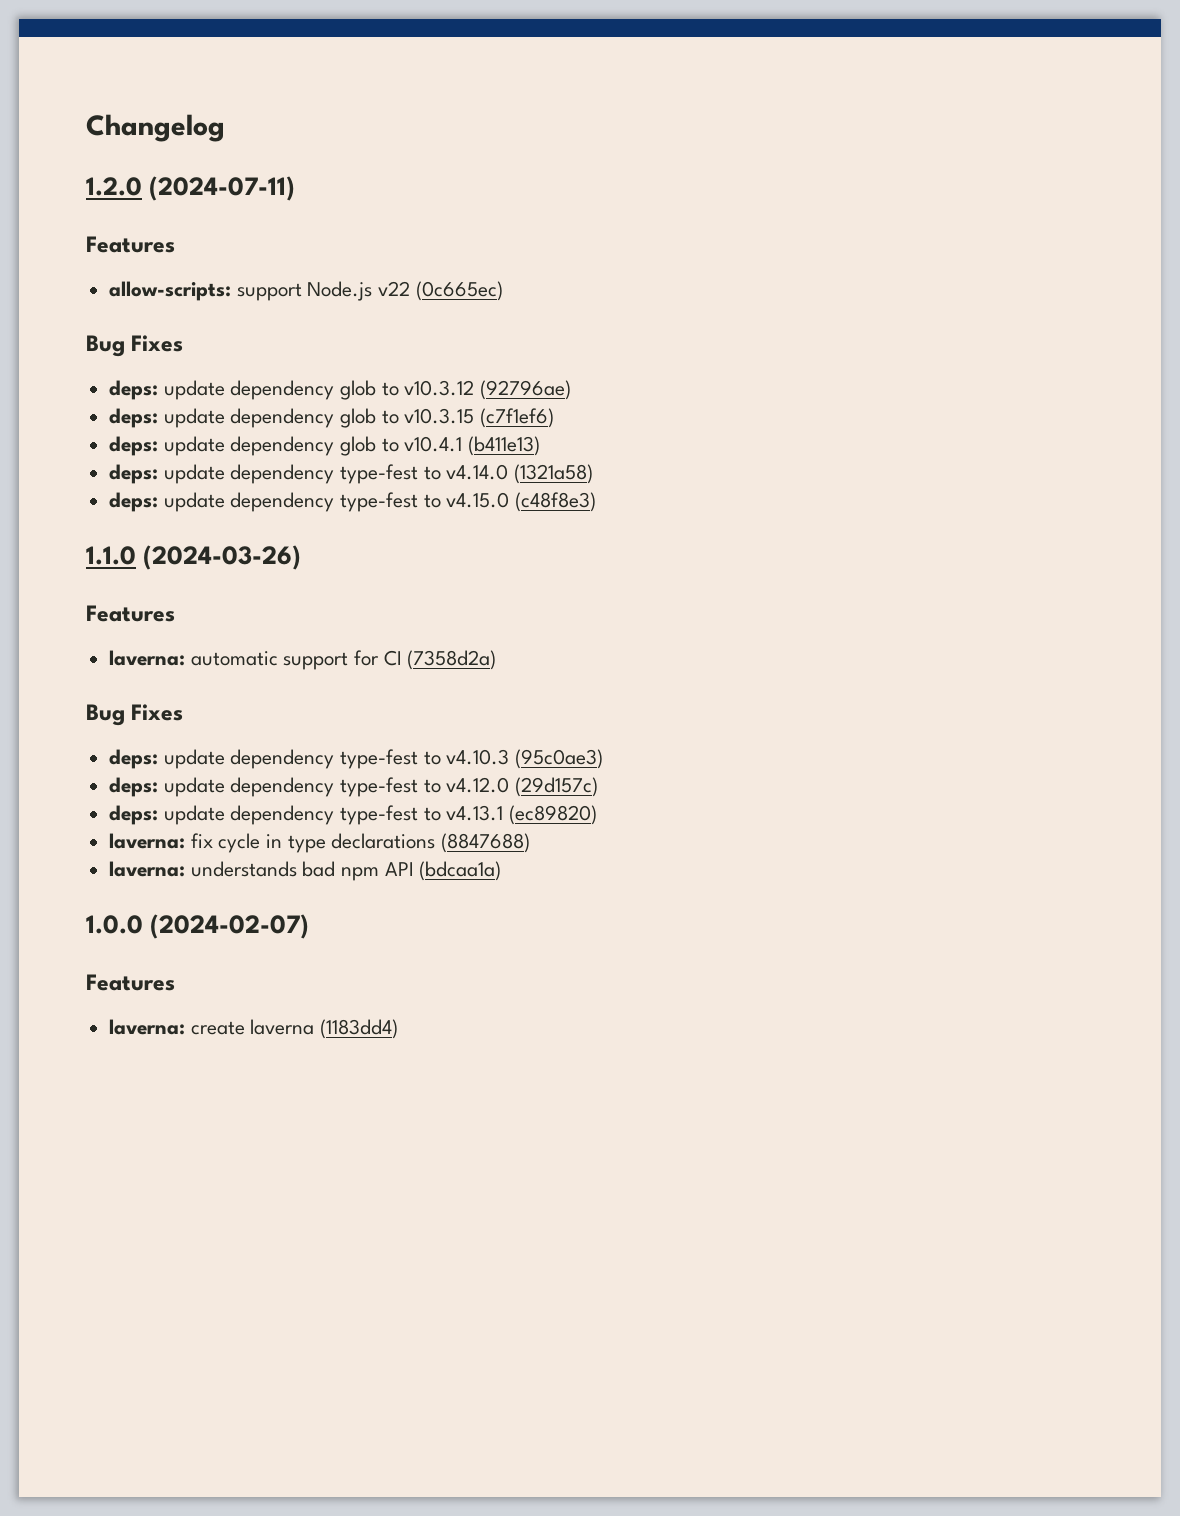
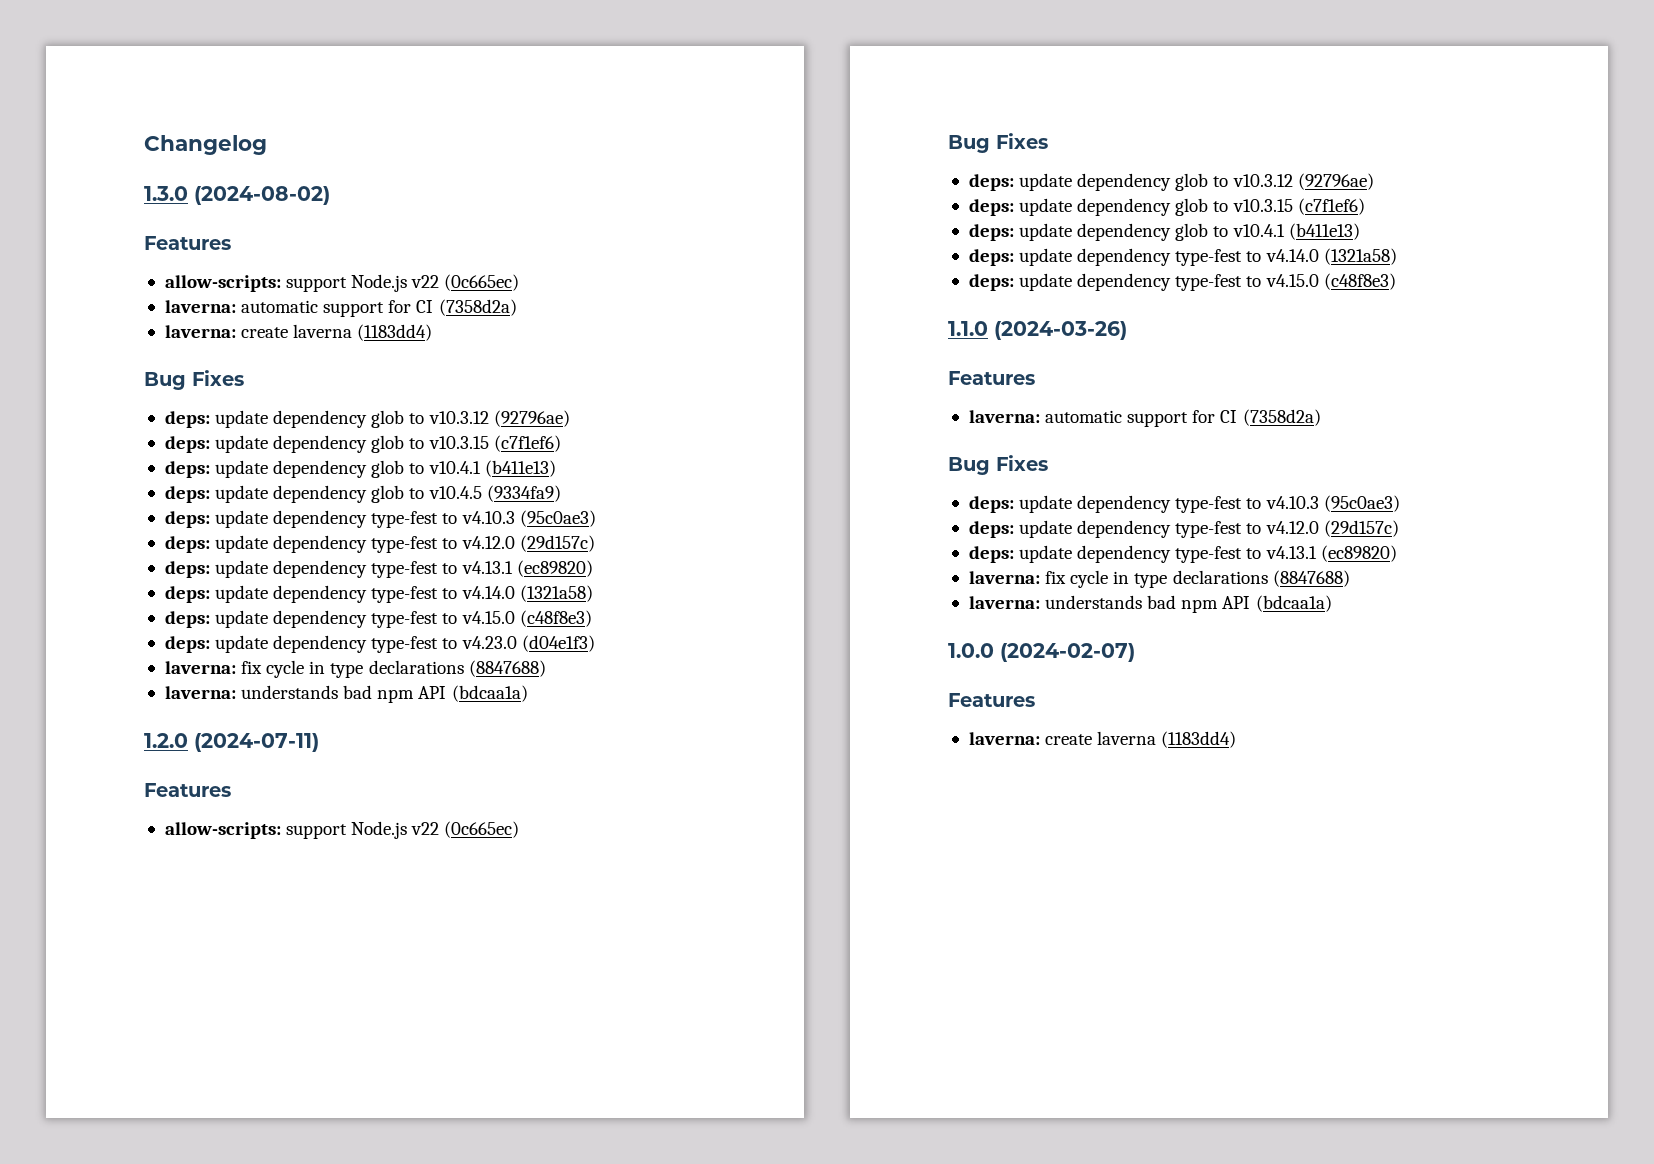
(225, 128) none -> [144,186,330,205] [144,236,231,250] [164,274,520,292] [164,299,517,317] [164,324,433,341] [144,370,244,390] [164,410,570,428] [164,435,561,453] [164,460,556,478] [164,485,561,503] [164,510,596,528] [164,535,595,553] [164,560,593,578] [164,585,593,603] [164,610,592,628] [164,635,595,653] [164,660,546,678] [164,685,528,703] // 1.3.0 (2024-08-02) // Features // allow-scripts: support Node.js v22 (0c665ec) // laverna: automatic support for CI (7358d2a) // laverna: create laverna (1183dd4) // Bug Fixes // deps: update dependency glob to v10.3.12 (92796ae) // deps: update dependency glob to v10.3.15 (c7f1ef6) // deps: update dependency glob to v10.4.1 (b411e13) // deps: update dependency glob to v10.4.5 (9334fa9) // deps: update dependency type-fest to v4.10.3 (95c0ae3) // deps: update dependency type-fest to v4.12.0 (29d157c) // deps: update dependency type-fest to v4.13.1 (ec89820) // deps: update dependency type-fest to v4.14.0 (1321a58) // deps: update dependency type-fest to v4.15.0 (c48f8e3) // deps: update dependency type-fest to v4.23.0 (d04e1f3) // laverna: fix cycle in type declarations (8847688) // laverna: understands bad npm API (bdcaa1a)

